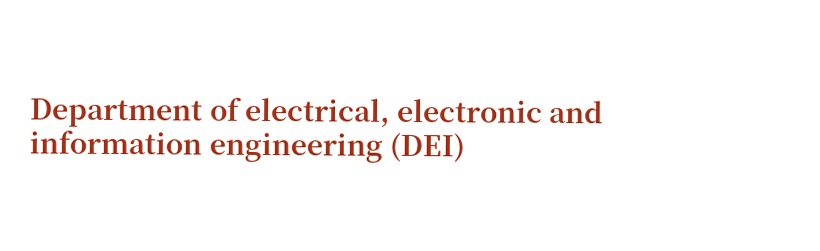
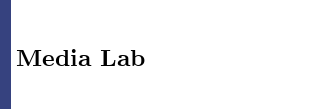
[29,97,604,128] [29,130,466,163] Department of electrical, electronic and information engineering (DEI) -> [16,49,145,66] Media Lab

